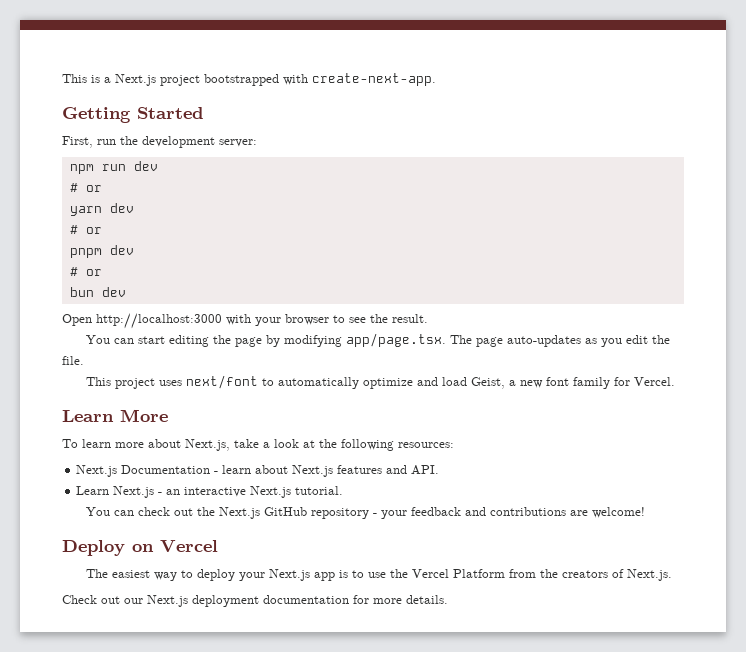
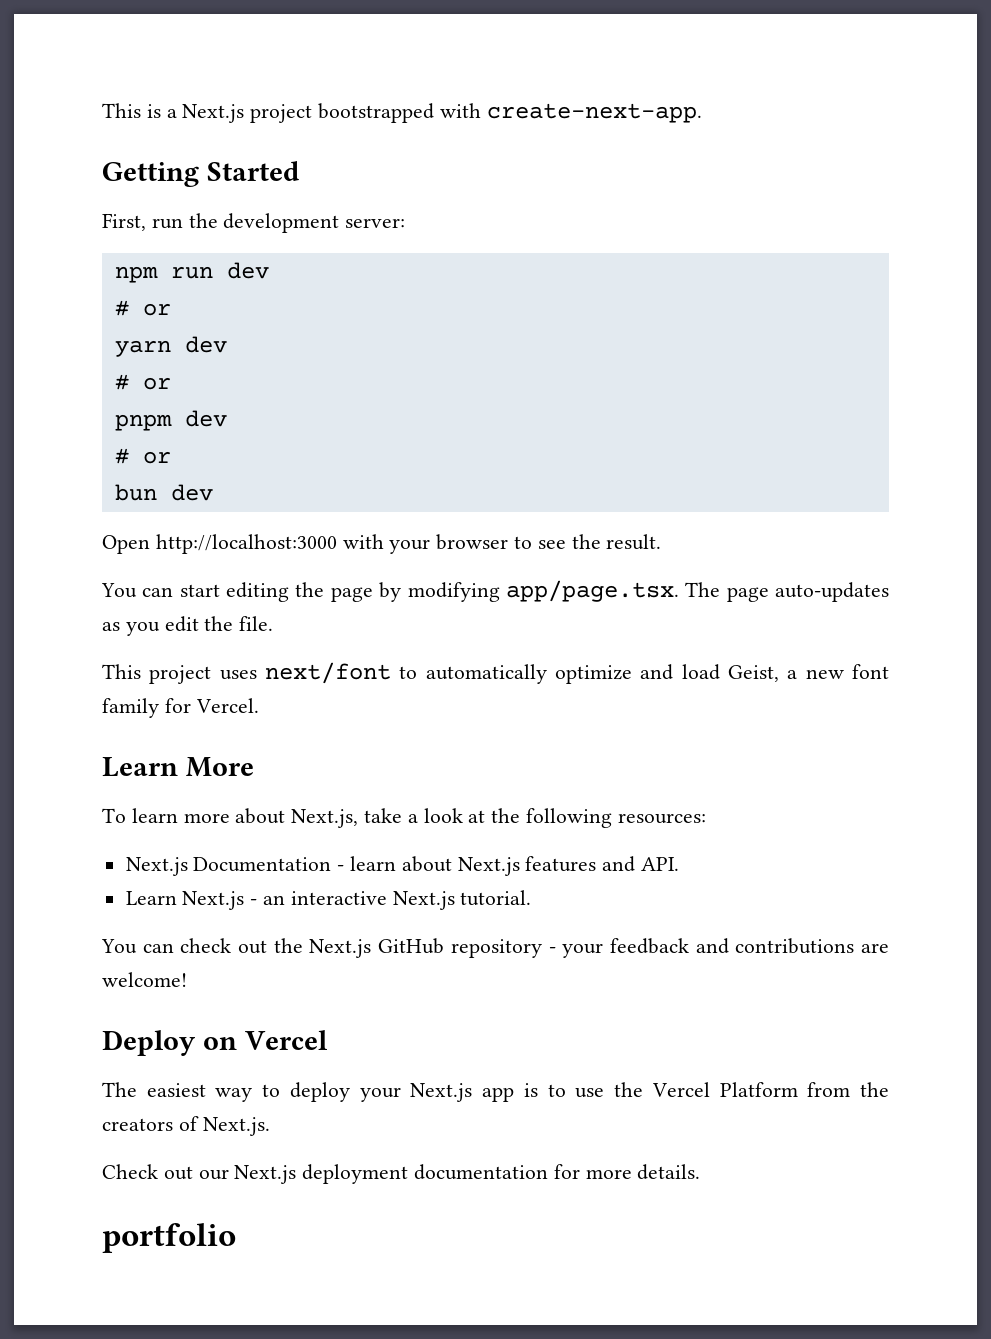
(448, 599) none -> [102,1223,236,1253] // portfolio

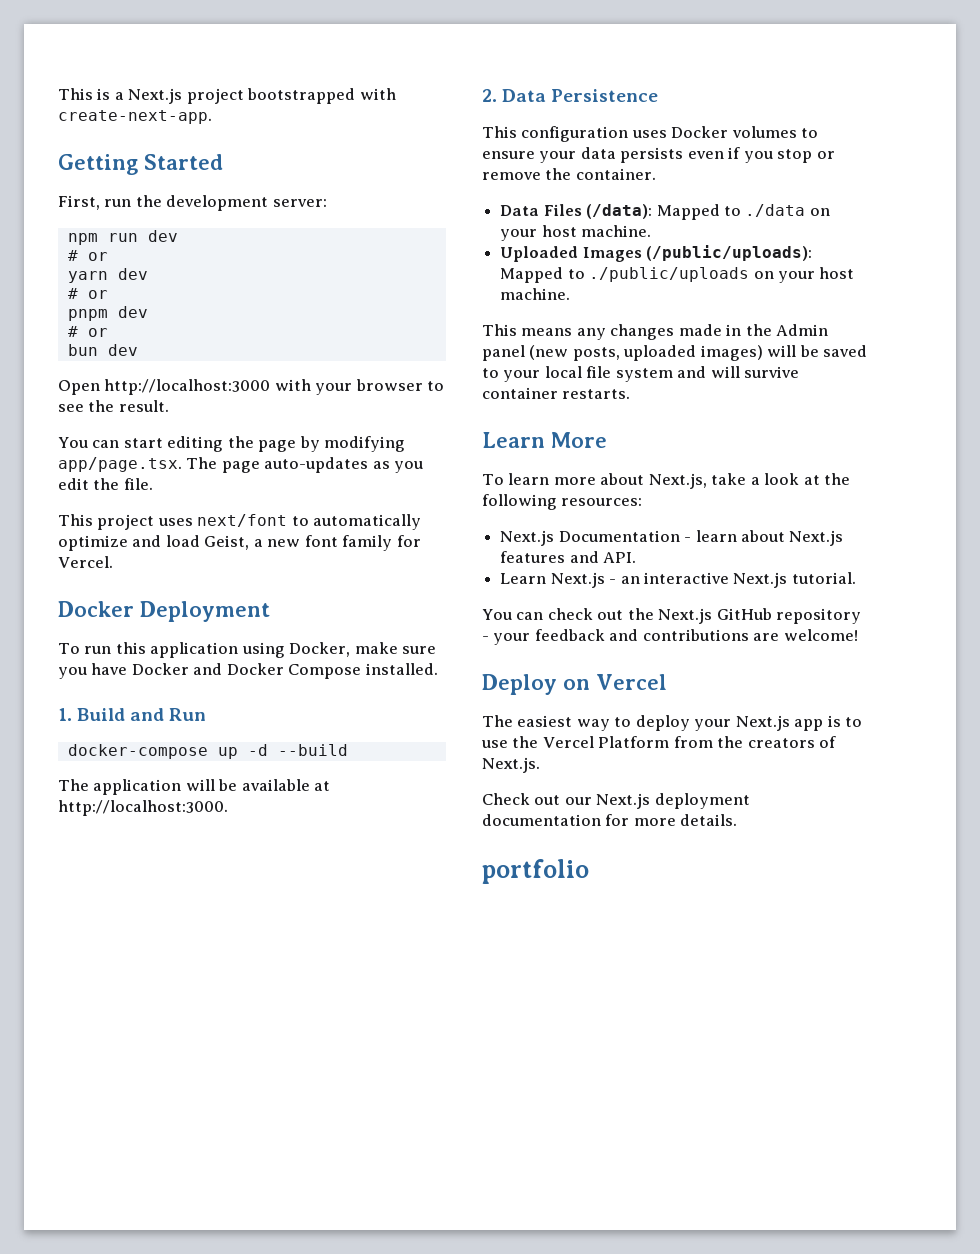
(259, 705) none -> [58,601,270,622] [58,642,437,658] [58,663,438,679] [58,708,207,721] [67,744,348,759] [58,779,331,795] [58,800,228,816] [482,89,659,102] [482,126,819,142] [482,147,835,163] [482,168,656,180] [500,204,830,220] [500,225,652,241] [500,245,813,262] [500,267,855,283] [500,288,571,300] [482,324,829,340] [482,345,868,361] [482,366,800,382] [482,387,631,399] // Docker Deployment // To run this application using Docker, make sure you have Docker and Docker Compose installed. // 1. Build and Run // docker-compose up -d --build // The application will be available at http://localhost:3000. // 2. Data Persistence // This configuration uses Docker volumes to ensure your data persists even if you stop or remove the container. // Data Files (/data): Mapped to ./data on your host machine. // Uploaded Images (/public/uploads): Mapped to ./public/uploads on your host machine. // This means any changes made in the Admin panel (new posts, uploaded images) will be saved to your local file system and will survive container restarts.

